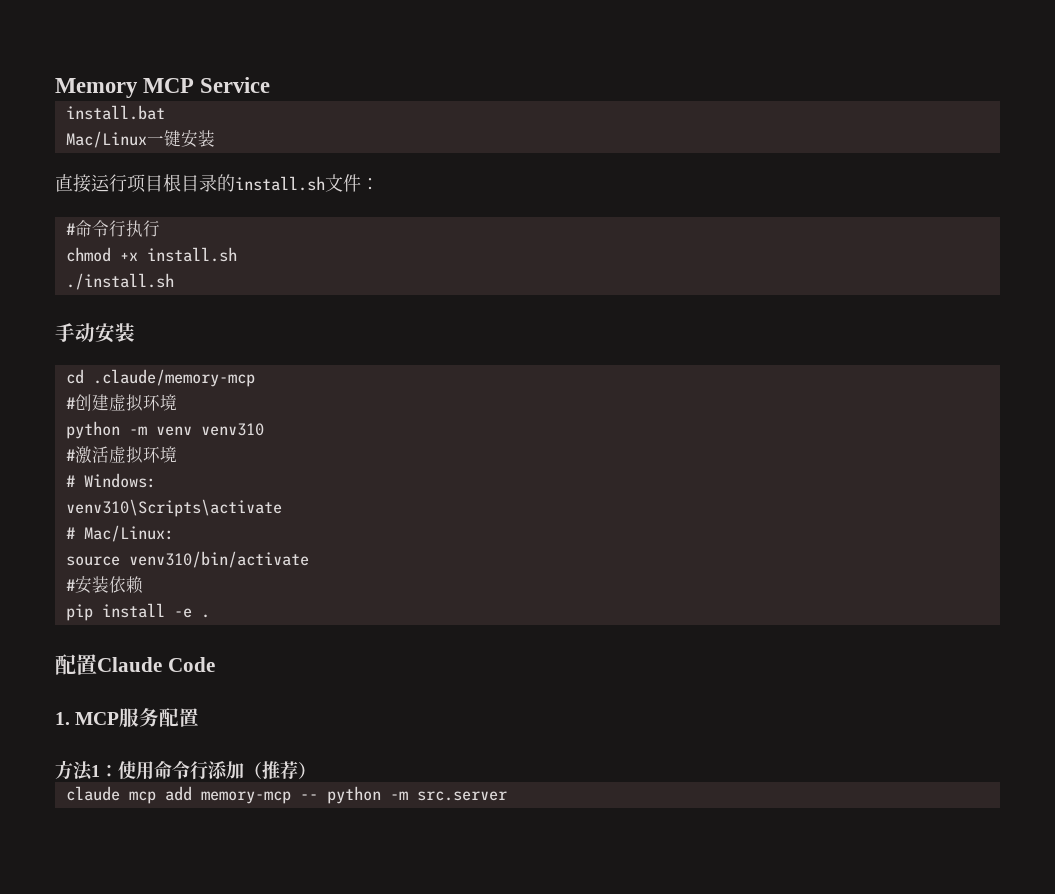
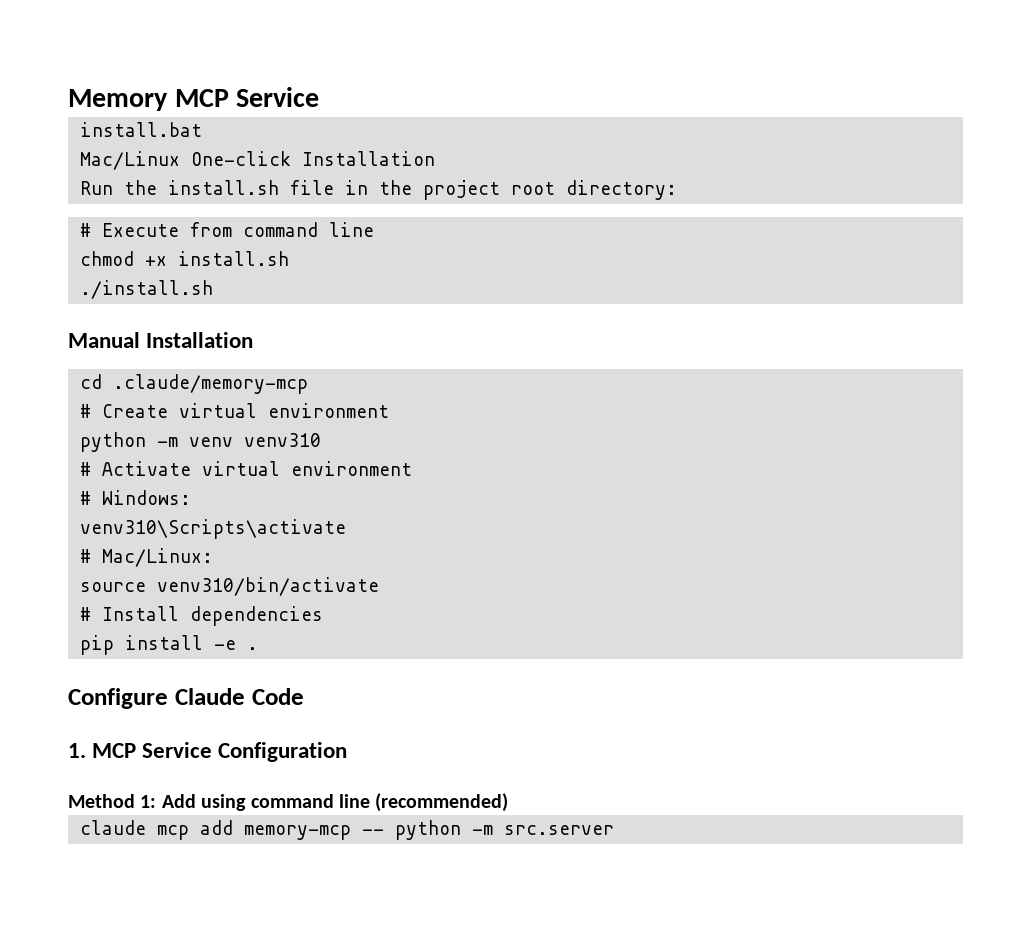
[146,130,215,148] [55,174,379,193] [65,220,160,237] 一键安装 // 直接运行项目根目录的install.sh文件： // #命令行执行 -> [191,151,435,166] [80,180,677,200] [80,222,374,237] One-click Installation // Run the install.sh file in the project root directory: // # Execute from command line
[55,323,135,343] 手动安装 -> [68,332,254,348] Manual Installation
[74,394,177,412] 创建虚拟环境 -> [102,403,389,418] Create virtual environment
[74,446,177,464] 激活虚拟环境 -> [102,461,412,476] Activate virtual environment
[74,576,143,594] 安装依赖 -> [102,606,323,626] Install dependencies
[55,654,97,675] 配置 -> [68,688,168,709] Configure
[119,708,200,727] [55,760,316,781] 服务配置 // 方法1：使用命令行添加（推荐） -> [142,742,348,762] [68,793,509,812] Service Configuration // Method 1: Add using command line (recommended)

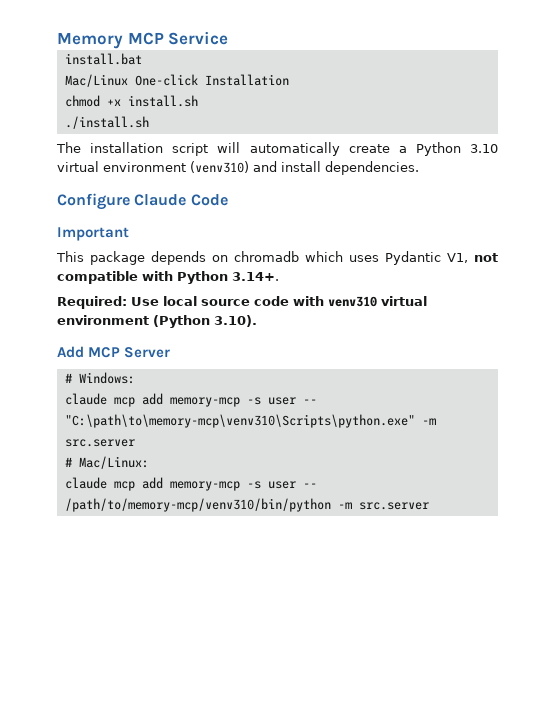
[80,180,677,200] [80,222,374,237] [80,251,289,266] [80,280,213,299] [68,332,254,348] [80,374,308,394] [80,403,389,418] [80,432,321,452] [80,461,412,476] [80,490,191,505] [80,519,346,539] [80,548,213,567] [80,577,379,596] [80,606,323,626] [80,635,258,655] [68,688,304,709] [68,742,348,762] [68,793,509,812] [80,820,461,840] Run the install.sh file in the project root directory: // # Execute from command line // chmod +x install.sh // ./install.sh // Manual Installation // cd .claude/memory-mcp // # Create virtual environment // python -m venv venv310 // # Activate virtual environment // # Windows: // venv310\Scripts\activate // # Mac/Linux: // source venv310/bin/activate // # Install dependencies // pip install -e . // Configure Claude Code // 1. MCP Service Configuration // Method 1: Add using command line (recommended) // claude mcp add memory-mcp -- python -> [64,95,198,107] [64,116,149,129] [56,142,498,156] [57,161,419,175] [57,193,228,210] [57,227,129,241] [56,251,498,265] [57,271,279,284] [57,296,427,309] [57,315,257,328] [57,346,171,358] [64,372,135,384] [64,393,317,407] [64,414,436,428] [64,439,135,447] [64,456,149,469] [64,477,317,491] [64,498,331,512] chmod +x install.sh // ./install.sh // The installation script will automatically create a Python 3.10 virtual environment (venv310) and install dependencies. // Configure Claude Code // Important // This package depends on chromadb which uses Pydantic V1, not compatible with Python 3.14+. // Required: Use local source code with venv310 virtual environment (Python 3.10). // Add MCP Server // # Windows: // claude mcp add memory-mcp -s user -- "C:\path\to\memory-mcp\venv310\Scripts\python.exe" -m src.server // # Mac/Linux: // claude mcp add memory-mcp -s user -- /path/to/memory-mcp/venv310/bin/python

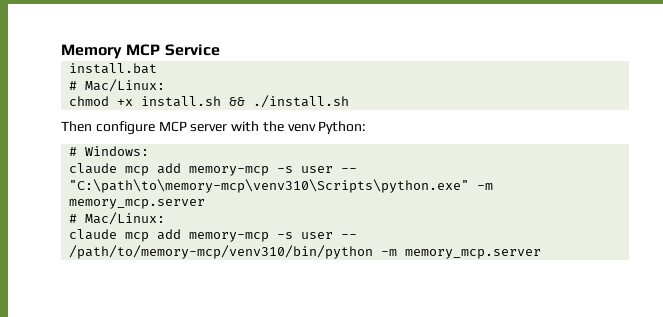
[64,74,289,87] Mac/Linux One-click Installation -> [69,79,166,92] # Mac/Linux:
(198, 101) // -> [229,97,246,106] &&
[56,142,498,156] [57,161,419,175] [57,193,228,210] [57,227,129,241] [56,251,498,265] [57,271,279,284] [57,296,427,309] [57,315,257,328] [57,346,171,358] The installation script will automatically create a Python 3.10 virtual environment (venv310) and install dependencies. // Configure Claude Code // Important // This package depends on chromadb which uses Pydantic V1, not compatible with Python 3.14+. // Required: Use local source code with venv310 virtual environment (Python 3.10). // Add MCP Server -> [61,121,367,135] Then configure MCP server with the venv Python:
[64,439,135,447] src.server -> [69,199,206,209] memory_mcp.server
[358,502,429,510] src.server -> [405,249,542,259] memory_mcp.server

